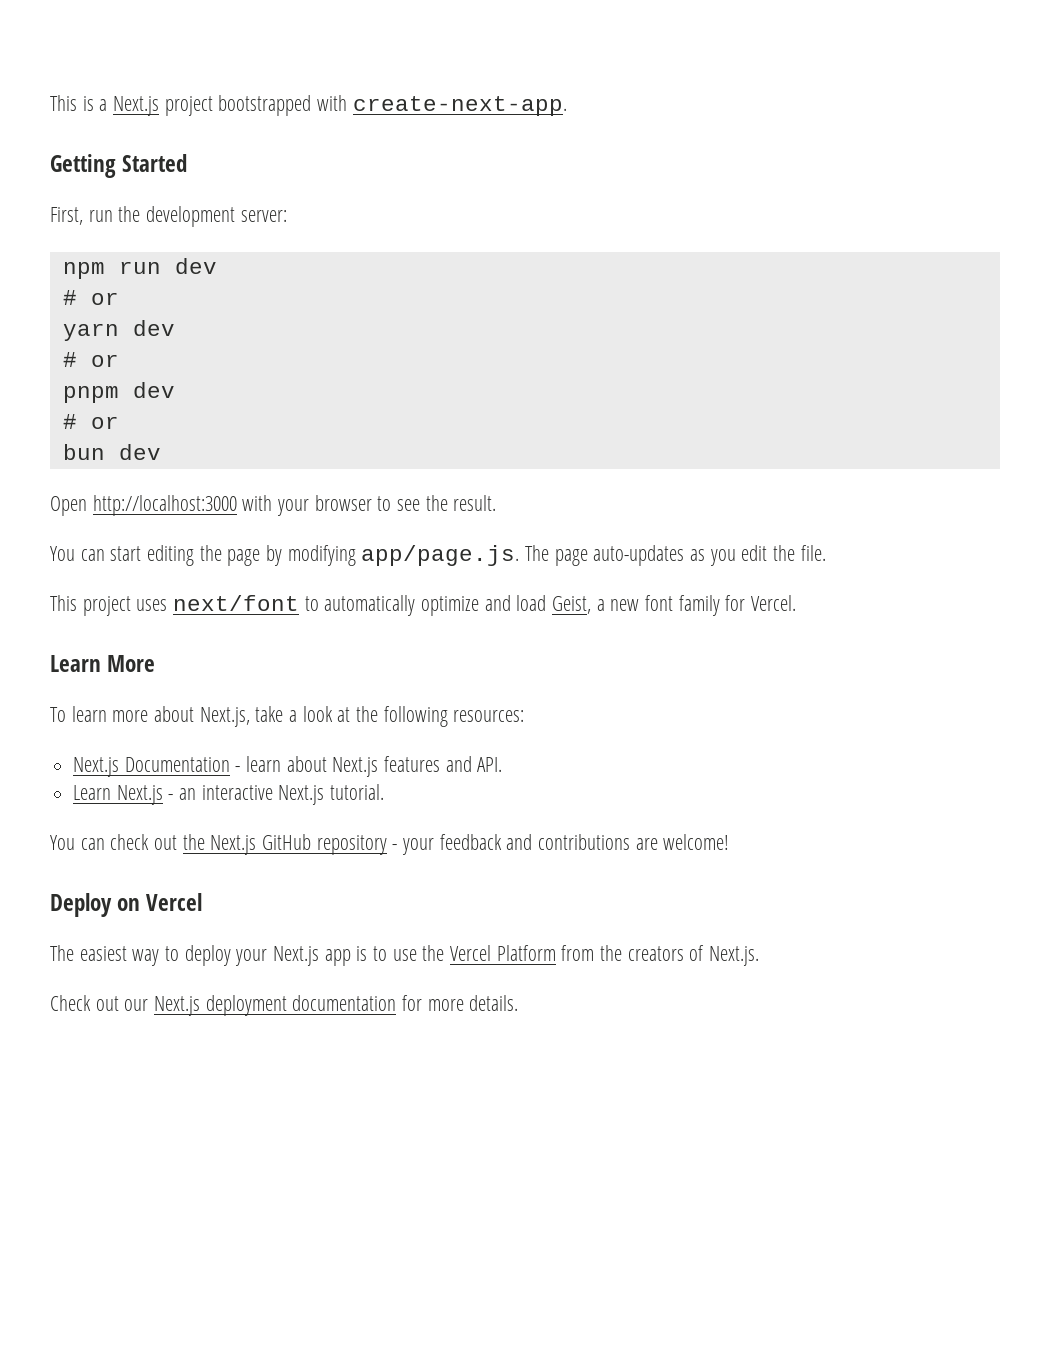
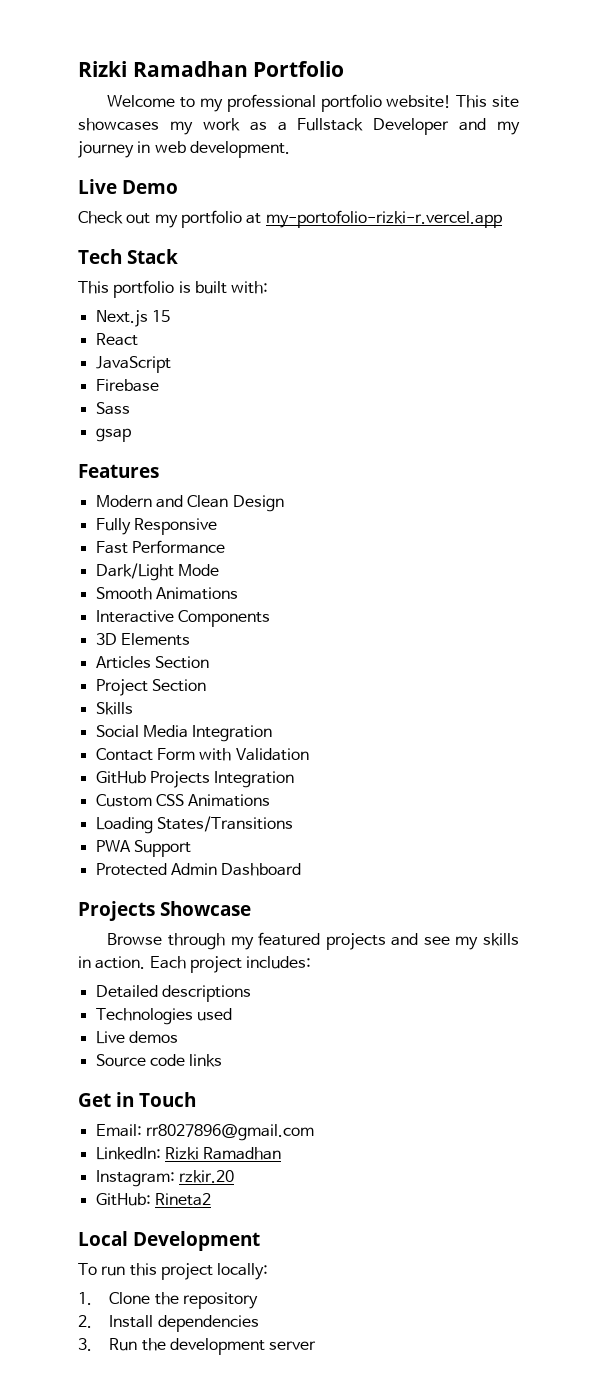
[50,95,567,116] [50,154,188,178] [50,206,287,227] [62,258,217,279] [62,290,119,305] [62,320,175,341] [62,352,119,367] [62,382,175,403] [62,414,119,429] [62,444,161,460] [50,495,497,516] [50,545,826,566] [50,595,797,616] [50,655,156,672] [50,706,525,727] [73,756,503,777] [73,784,385,805] [50,834,730,855] [50,893,203,917] [50,945,760,966] [50,995,519,1016] This is a Next.js project bootstrapped with create-next-app. // Getting Started // First, run the development server: // npm run dev // # or // yarn dev // # or // pnpm dev // # or // bun dev // Open http://localhost:3000 with your browser to see the result. // You can start editing the page by modifying app/page.js. The page auto-updates as you edit the file. // This project uses next/font to automatically optimize and load Geist, a new font family for Vercel. // Learn More // To learn more about Next.js, take a look at the following resources: // Next.js Documentation - learn about Next.js features and API. // Learn Next.js - an interactive Next.js tutorial. // You can check out the Next.js GitHub repository - your feedback and contributions are welcome! // Deploy on Vercel // The easiest way to deploy your Next.js app is to use the Vercel Platform from the creators of Next.js. // Check out our Next.js deployment documentation for more details. -> [78,61,345,77] [107,94,519,112] [78,118,520,135] [78,141,290,158] [78,179,179,194] [78,210,502,228] [78,249,179,264] [78,280,269,298] [95,310,170,327] [95,333,138,346] [95,356,171,373] [95,379,159,392] [95,402,130,415] [95,428,131,442] [78,464,159,478] [95,495,284,512] [95,518,217,535] [95,540,225,554] [95,563,219,581] [95,587,238,600] [95,610,270,627] [95,633,190,646] [95,656,209,669] [95,679,206,696] [95,702,133,715] [95,725,273,742] [95,748,309,761] [95,771,295,788] [95,794,271,807] [95,816,293,834] [95,840,191,857] [95,863,302,876] [78,901,252,921] [107,932,519,950] [78,956,312,973] [95,985,251,1002] [95,1008,232,1025] [95,1031,178,1044] [95,1054,223,1067] [78,1092,197,1107] [95,1124,314,1141] [95,1147,282,1160] [95,1170,234,1187] [95,1193,211,1206] [78,1231,261,1251] [78,1263,269,1280] [78,1292,259,1309] [78,1315,259,1332] [78,1338,317,1355] Rizki Ramadhan Portfolio // Welcome to my professional portfolio website! This site showcases my work as a Fullstack Developer and my journey in web development. // Live Demo // Check out my portfolio at my-portofolio-rizki-r.vercel.app // Tech Stack // This portfolio is built with: // Next.js 15 // React // JavaScript // Firebase // Sass // gsap // Features // Modern and Clean Design // Fully Responsive // Fast Performance // Dark/Light Mode // Smooth Animations // Interactive Components // 3D Elements // Articles Section // Project Section // Skills // Social Media Integration // Contact Form with Validation // GitHub Projects Integration // Custom CSS Animations // Loading States/Transitions // PWA Support // Protected Admin Dashboard // Projects Showcase // Browse through my featured projects and see my skills in action. Each project includes: // Detailed descriptions // Technologies used // Live demos // Source code links // Get in Touch // Email: rr8027896@gmail.com // LinkedIn: Rizki Ramadhan // Instagram: rzkir.20 // GitHub: Rineta2 // Local Development // To run this project locally: // 1. Clone the repository // 2. Install dependencies // 3. Run the development server

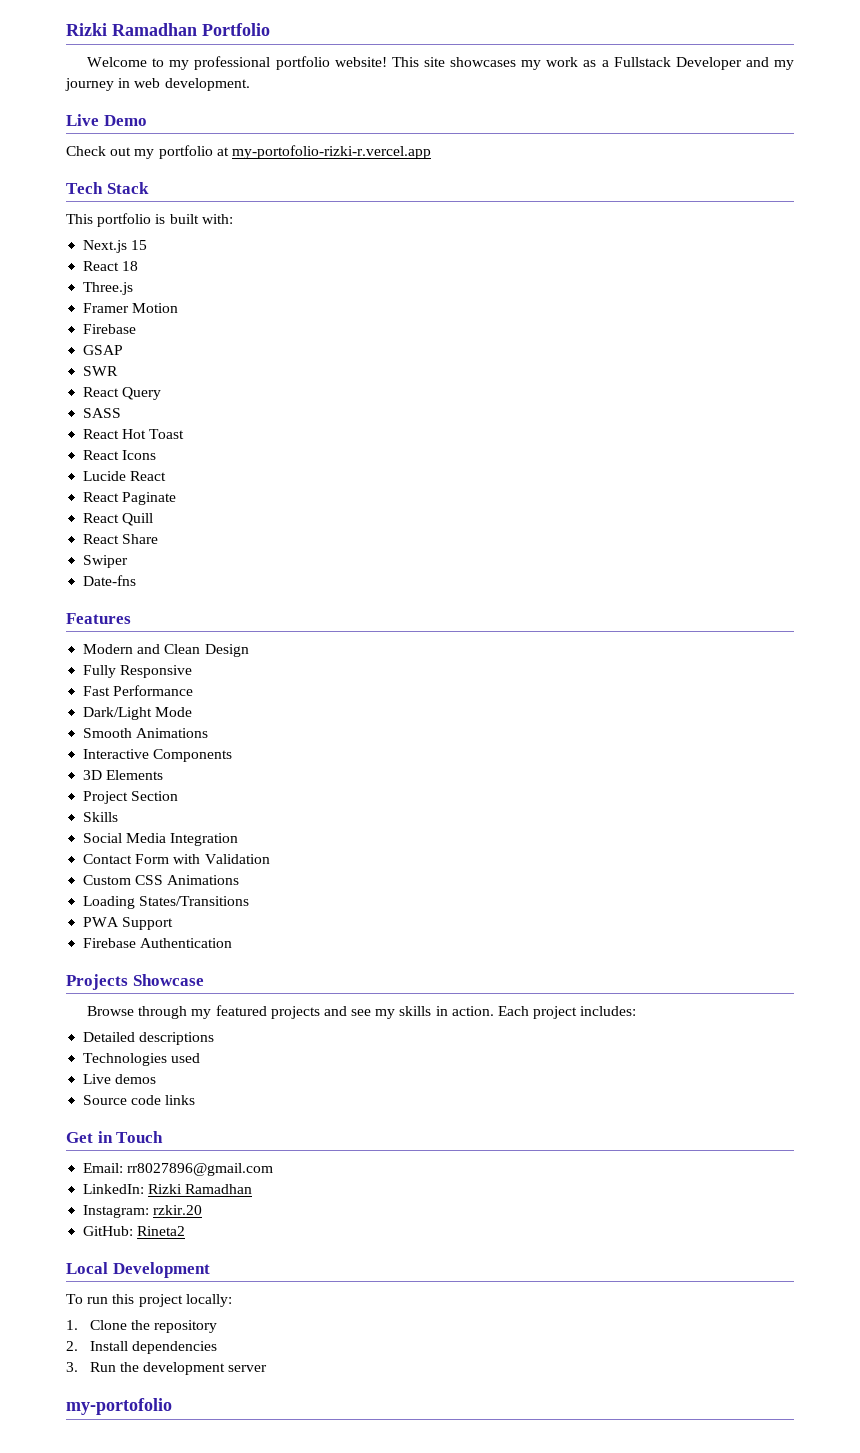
[95,356,171,373] [95,379,159,392] [95,402,130,415] [95,428,131,442] // JavaScript // Firebase // Sass // gsap -> [122,261,139,271] [83,282,134,295] [83,303,179,313] [83,324,137,334] [83,345,124,355] [83,366,119,376] [83,387,162,400] [83,408,122,418] [83,429,185,439] [83,450,157,460] [83,471,167,481] [83,492,177,505] [83,513,154,526] [83,534,159,544] [83,555,129,568] [83,575,137,586] 18 // Three.js // Framer Motion // Firebase // GSAP // SWR // React Query // SASS // React Hot Toast // React Icons // Lucide React // React Paginate // React Quill // React Share // Swiper // Date-fns
[95,656,209,669] // Articles Section -> (164, 775) none
[95,771,295,788] // GitHub Projects Integration -> (270, 859) none
[95,863,302,876] Protected Admin Dashboard -> [83,938,233,948] Firebase Authentication
(317, 1345) none -> [66,1398,172,1415] // my-portofolio

